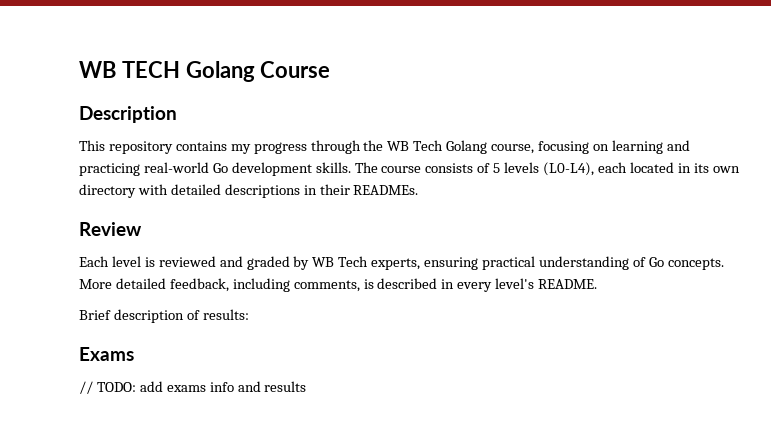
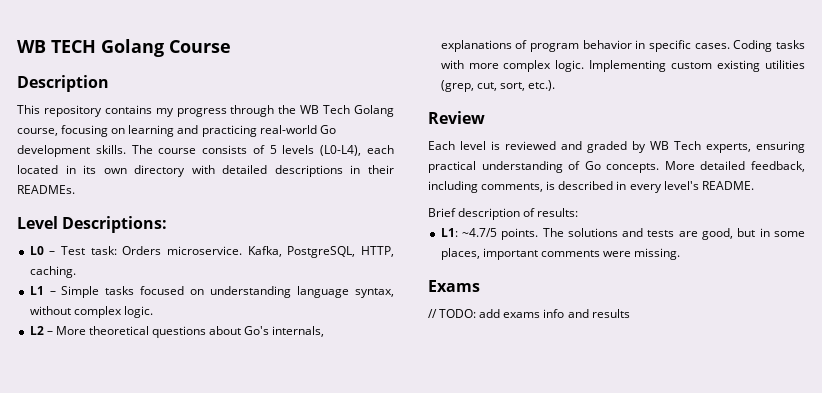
(419, 190) none -> [17,216,168,233] [29,246,395,258] [29,266,76,278] [29,286,394,298] [29,306,153,318] [29,326,325,338] [440,40,805,52] [440,60,805,72] [440,80,555,92] // Level Descriptions: // L0 – Test task: Orders microservice. Kafka, PostgreSQL, HTTP, caching. // L1 – Simple tasks focused on understanding language syntax, without complex logic. // L2 – More theoretical questions about Go's internals, explanations of program behavior in specific cases. Coding tasks with more complex logic. Implementing custom existing utilities (grep, cut, sort, etc.).
(249, 314) none -> [440,228,805,240] [440,248,681,260] // L1: ~4.7/5 points. The solutions and tests are good, but in some places, important comments were missing.

